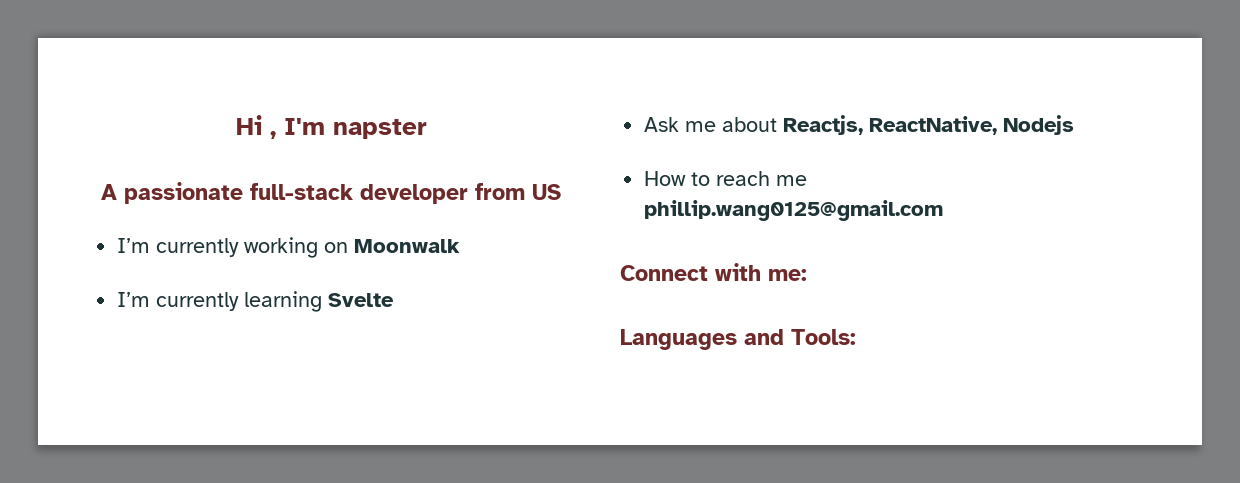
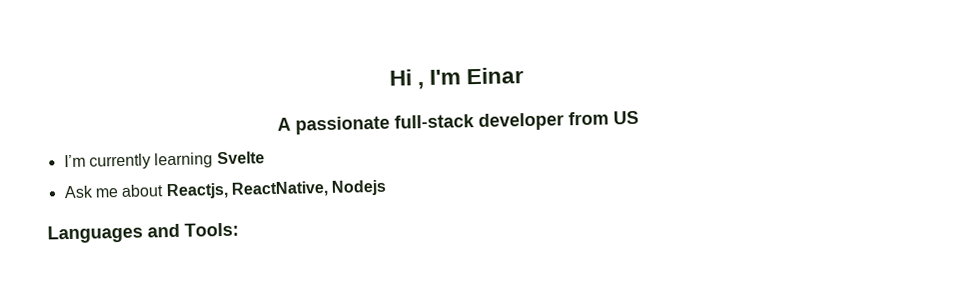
[332,119,427,139] napster -> [466,67,525,85] Einar
[117,237,461,258] // I’m currently working on Moonwalk -> (639, 117) none
[644,171,808,186] [644,200,944,221] [620,263,807,281] // How to reach me phillip.wang0125@gmail.com // Connect with me: -> (388, 187) none

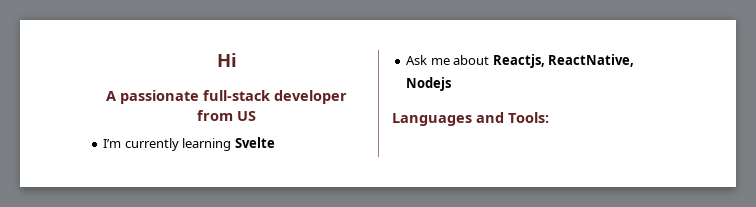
[416,67,525,90] , I'm Einar -> (237, 60) none

